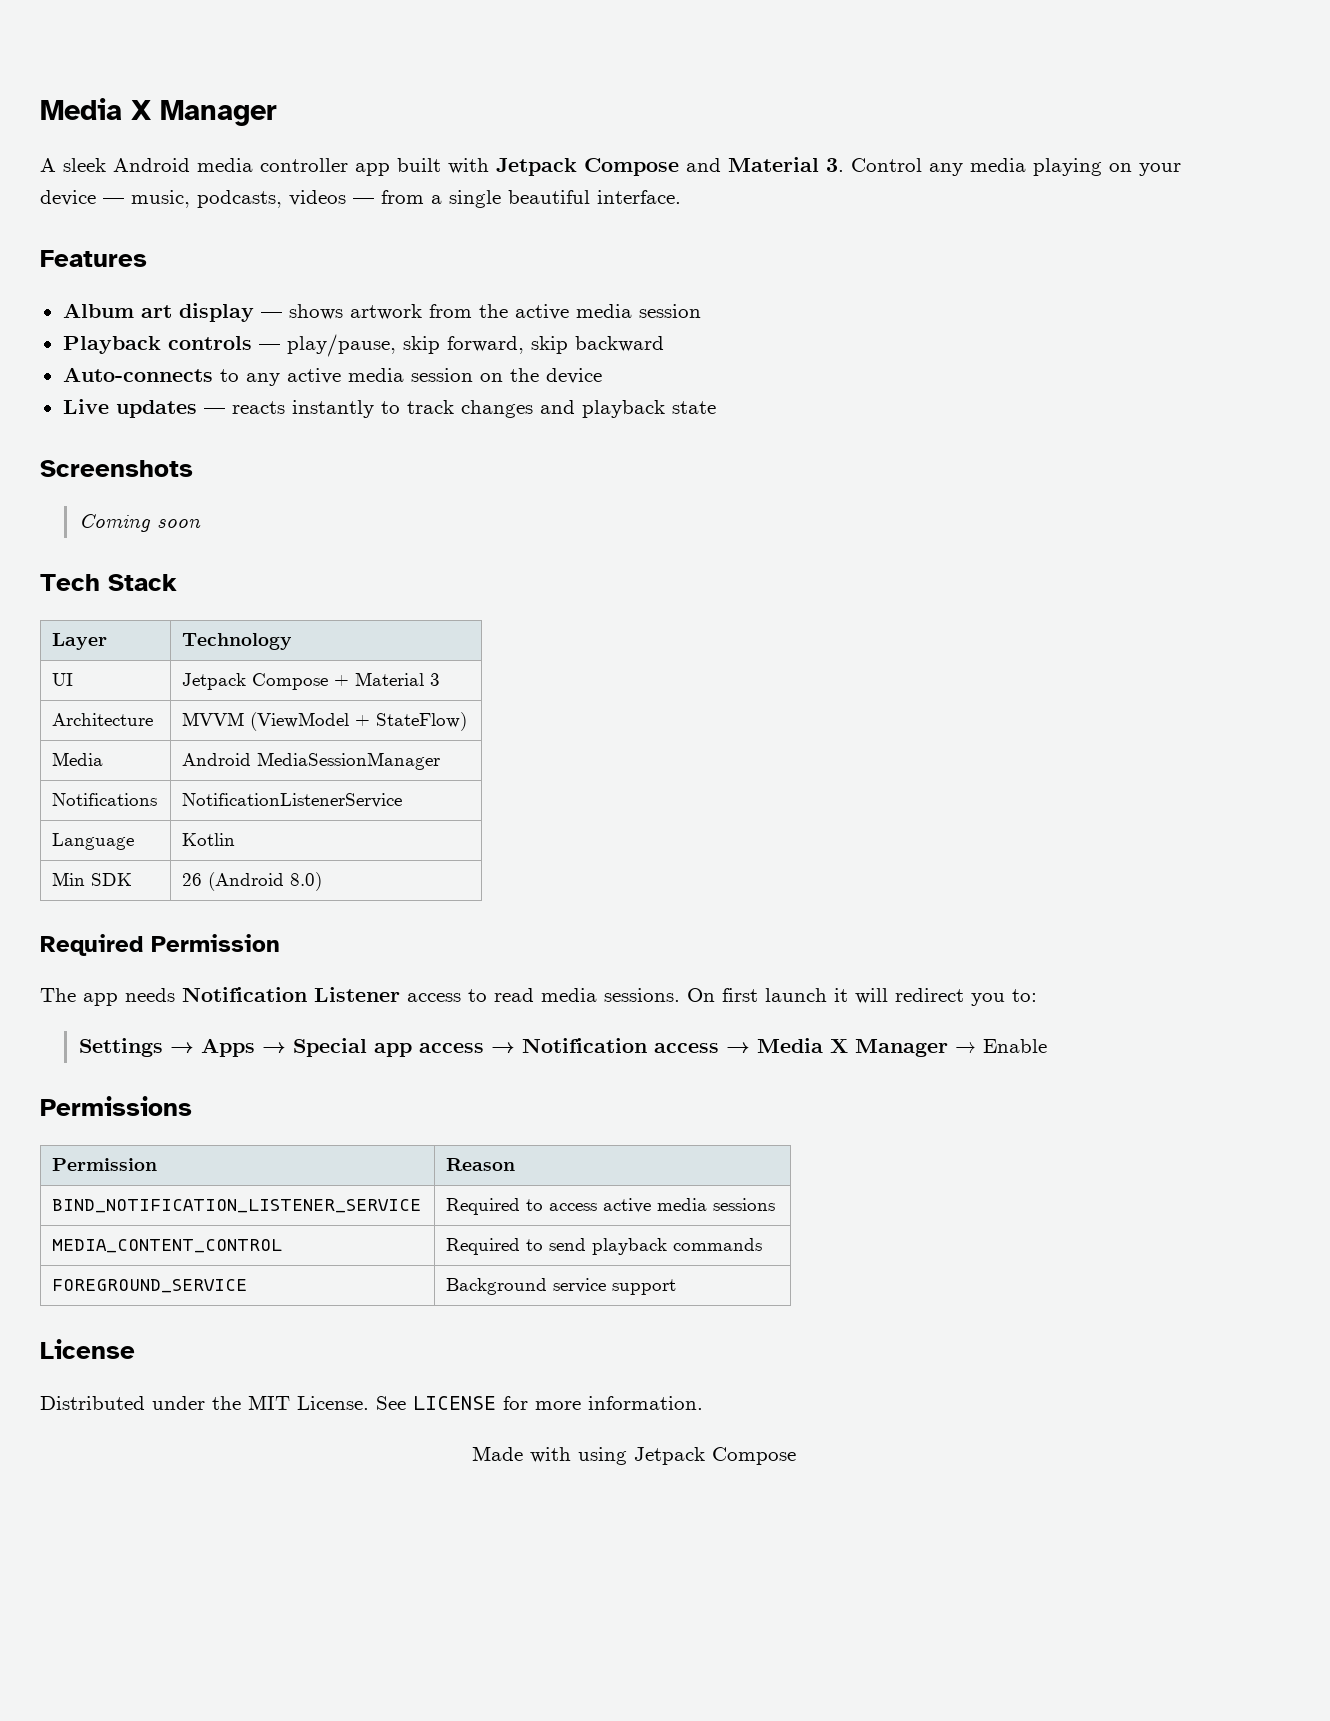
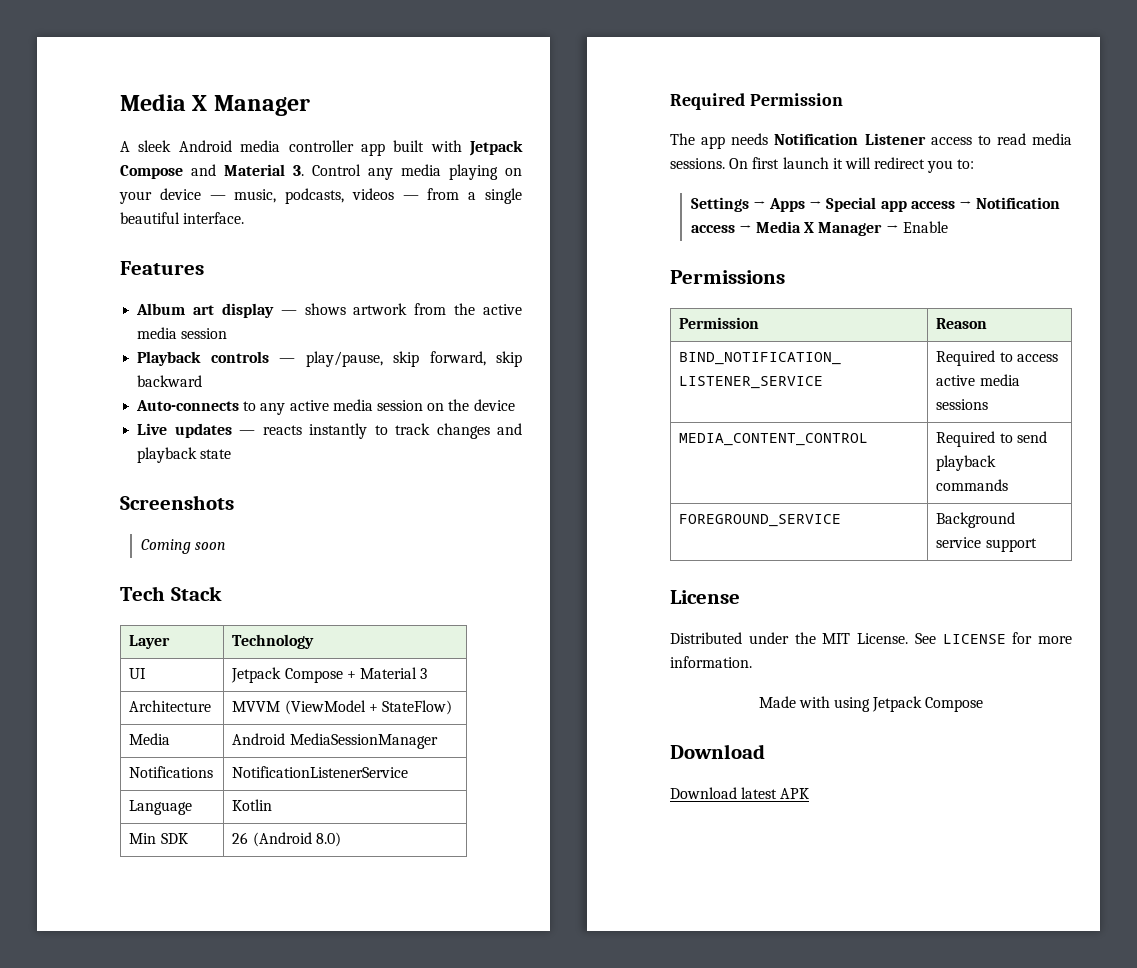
(796, 1456) none -> [670,744,765,759] [670,787,810,799] // Download // Download latest APK

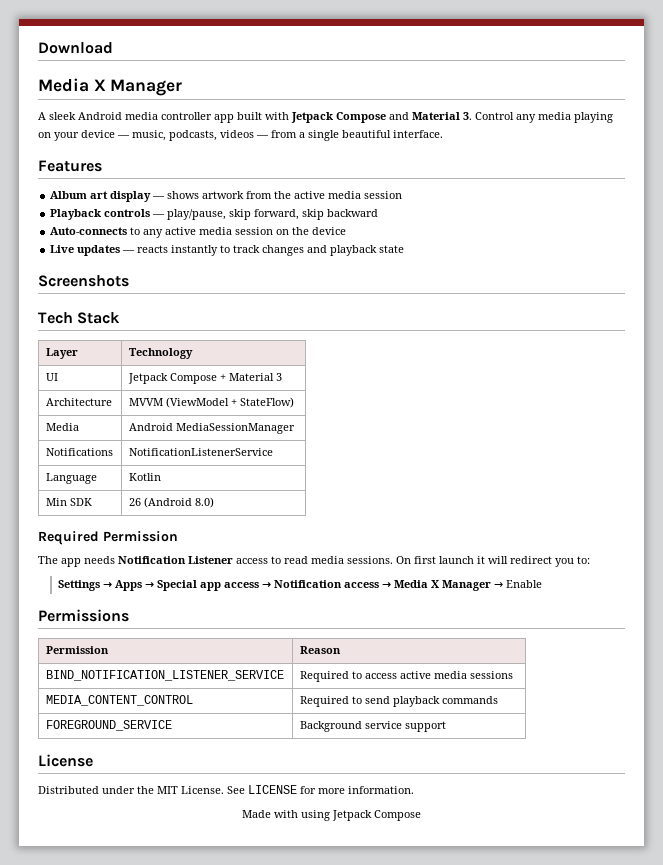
(120, 102) none -> [38,42,113,54] Download //
[140,539,226,554] // Coming soon -> (129, 281) none
[670,744,765,759] [670,787,810,799] // Download // Download latest APK -> (421, 815) none

